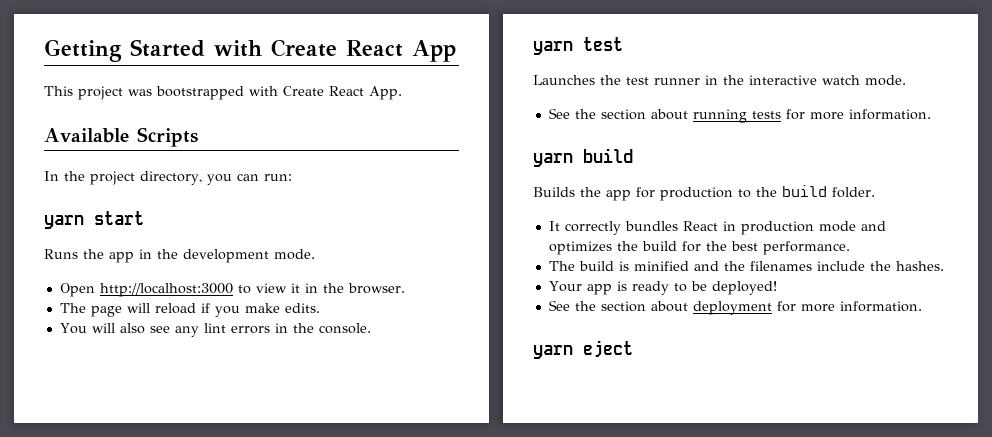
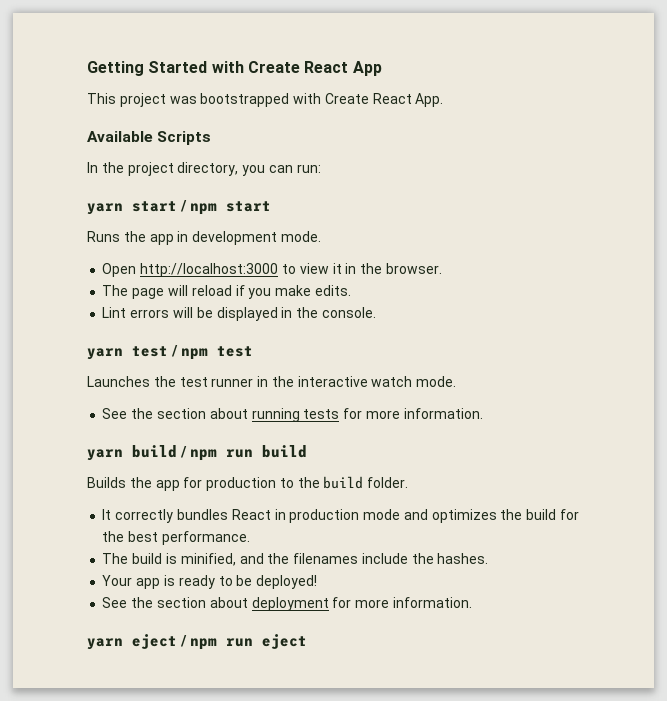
(144, 218) none -> [180,200,271,215] / npm start
[157,249,178,259] the -> (189, 236) none
[59,323,270,337] You will also see any lint errors -> [102,307,278,321] Lint errors will be displayed
(623, 44) none -> [171,345,253,360] / npm test
(633, 155) none -> [180,445,307,461] / npm run build
[633,261,689,271] minified -> [180,553,236,566] minified,
(633, 349) none -> [180,634,307,650] / npm run eject

